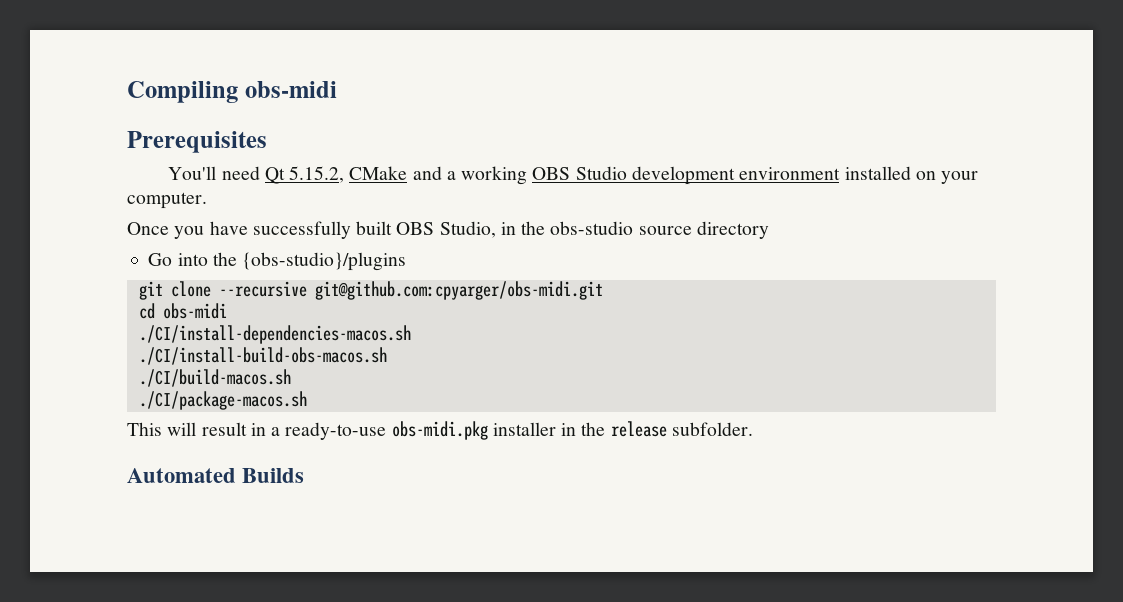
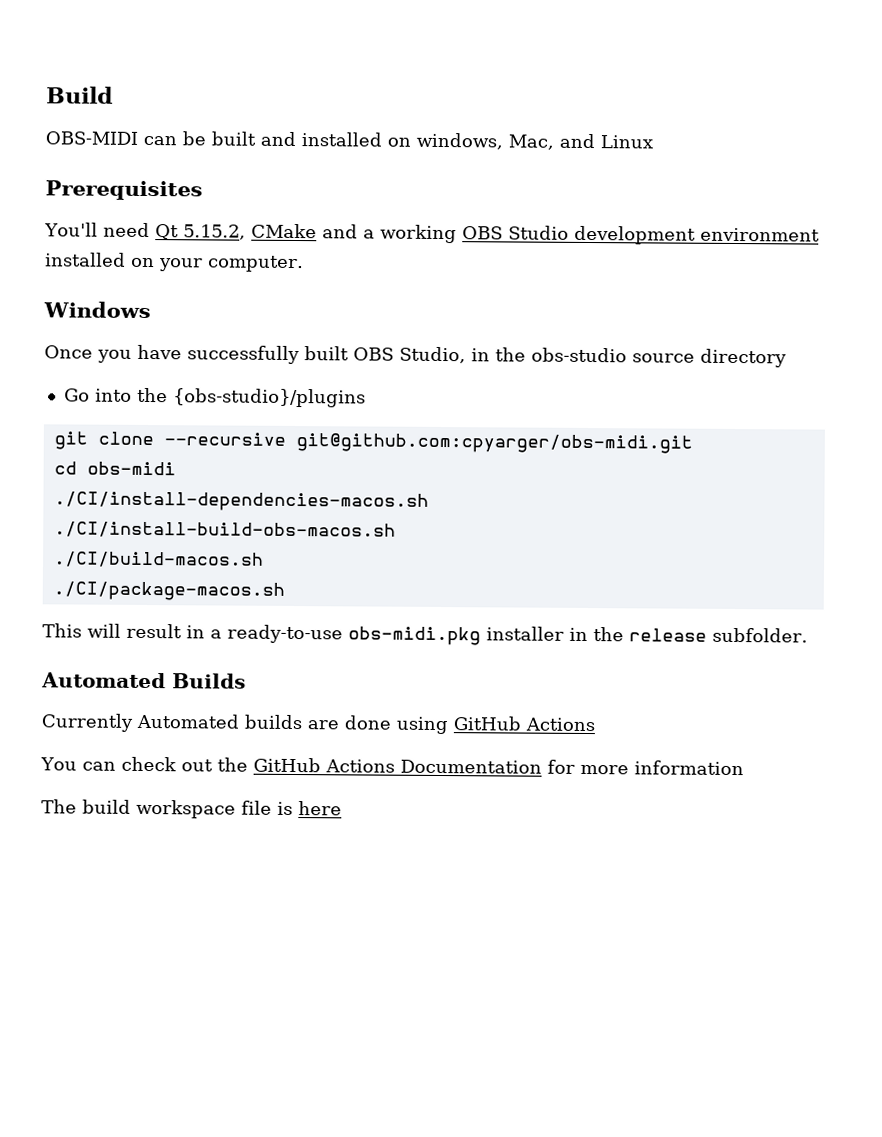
[127,81,337,103] Compiling obs-midi -> [46,86,113,104] [45,131,653,150] Build // OBS-MIDI can be built and installed on windows, Mac, and Linux
(207, 200) none -> [43,301,151,319] // Windows
(305, 475) none -> [41,713,595,735] [40,756,744,776] [41,799,342,819] // Currently Automated builds are done using GitHub Actions // You can check out the GitHub Actions Documentation for more information // The build workspace file is here

